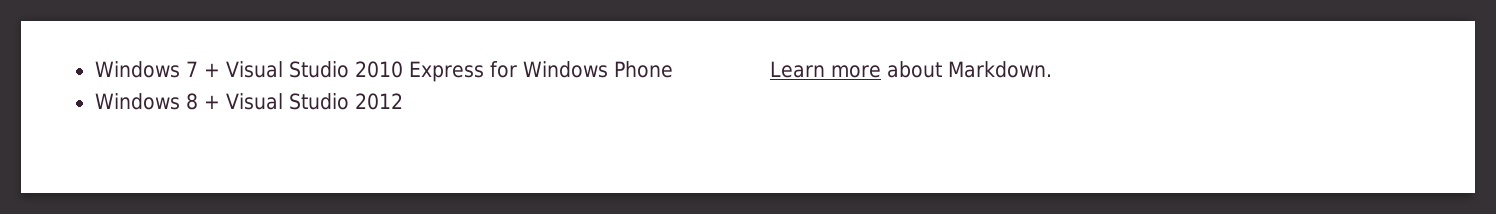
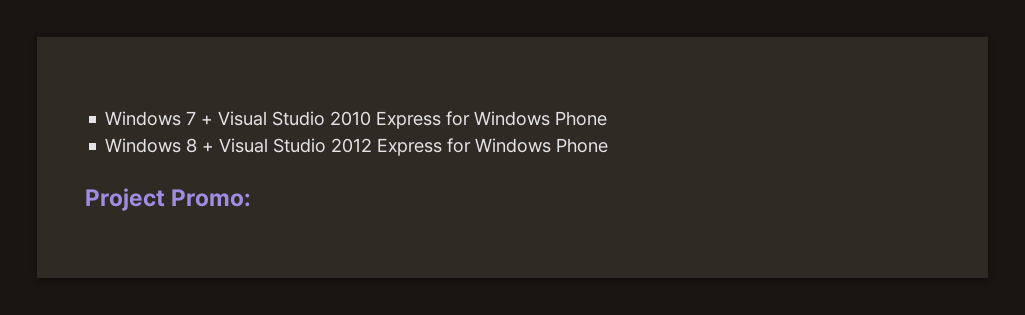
[770,61,1052,78] // Learn more about Markdown. -> [377,138,609,156] [85,188,252,211] Express for Windows Phone // Project Promo:

